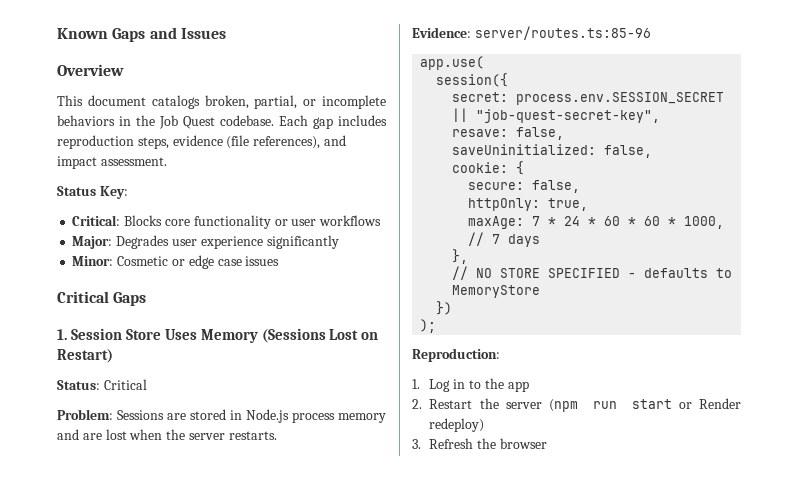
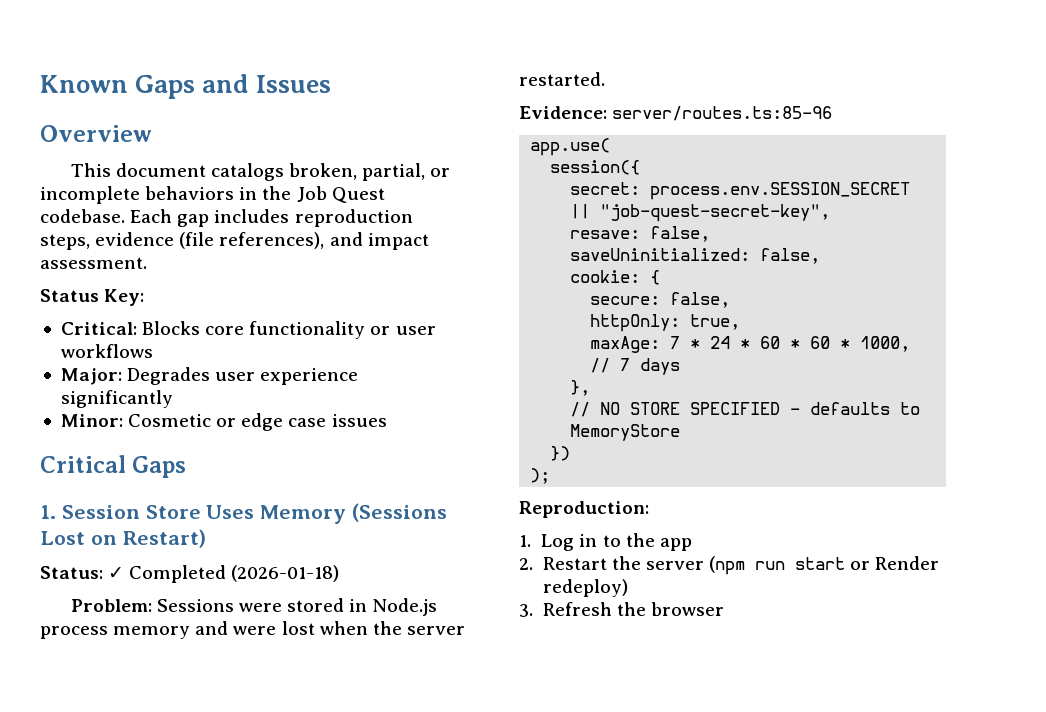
[103,379,147,390] Critical -> [108,565,340,583] ✓ Completed (2026-01-18)
[167,413,186,420] are -> [238,603,282,612] were
[82,433,102,440] are -> [233,626,277,635] were
[228,431,277,440] restarts. -> [519,72,605,86] restarted.

